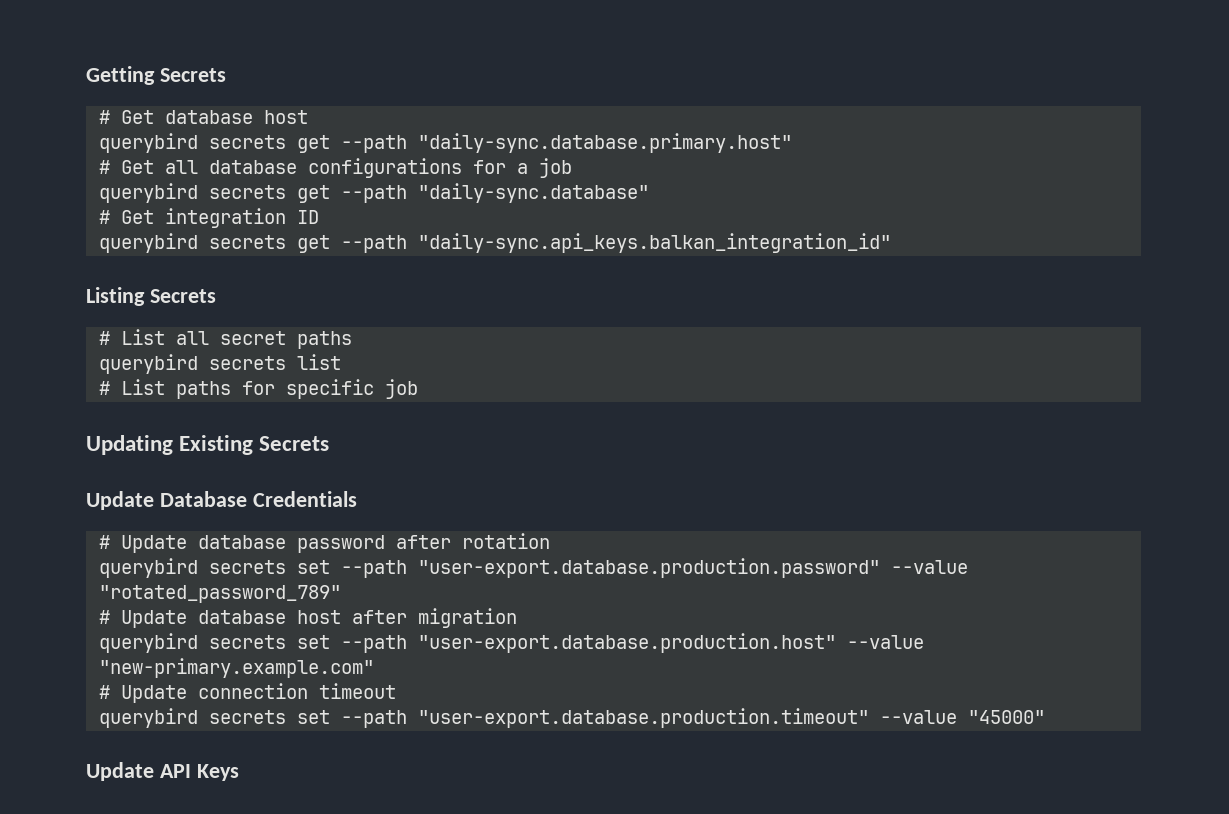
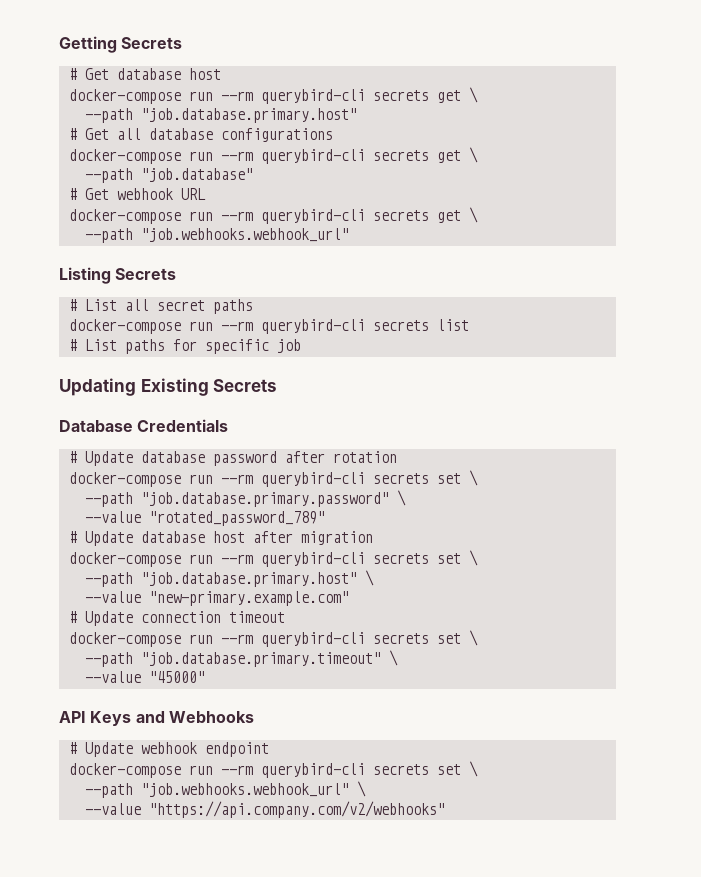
[98,133,792,153] querybird secrets get --path "daily-sync.database.primary.host" -> [68,87,478,104] [84,108,357,123] docker-compose run --rm querybird-cli secrets get \ // --path "job.database.primary.host"
[472,158,572,178] [98,183,649,203] [98,208,319,228] [98,233,891,253] for a job // querybird secrets get --path "daily-sync.database" // # Get integration ID // querybird secrets get --path "daily-sync.api_keys.balkan_integration_id" -> [68,147,478,164] [84,168,253,183] [68,188,206,200] [68,207,478,224] [84,228,349,243] // docker-compose run --rm querybird-cli secrets get \ // --path "job.database" // # Get webhook URL // docker-compose run --rm querybird-cli secrets get \ // --path "job.webhooks.webhook_url"
[98,354,198,374] querybird -> [68,319,365,334] docker-compose run --rm querybird-cli
[86,491,154,510] Update -> (278, 385) none
[98,558,880,578] querybird secrets set --path "user-export.database.production.password" -> [68,470,478,487] [84,490,406,507] docker-compose run --rm querybird-cli secrets set \ // --path "job.database.primary.password" \ //
[98,633,836,653] querybird secrets set --path "user-export.database.production.host" -> [68,550,478,567] [84,570,374,587] docker-compose run --rm querybird-cli secrets set \ // --path "job.database.primary.host" \ //
[98,708,869,728] querybird secrets set --path "user-export.database.production.timeout" -> [68,630,478,647] [84,650,398,667] docker-compose run --rm querybird-cli secrets set \ // --path "job.database.primary.timeout" \ //
[86,762,154,781] Update -> (205, 677) none
(239, 772) none -> [135,711,254,723] [68,742,269,757] [68,761,478,778] [84,781,366,798] [84,801,445,818] and Webhooks // # Update webhook endpoint // docker-compose run --rm querybird-cli secrets set \ // --path "job.webhooks.webhook_url" \ // --value "https://api.company.com/v2/webhooks"

